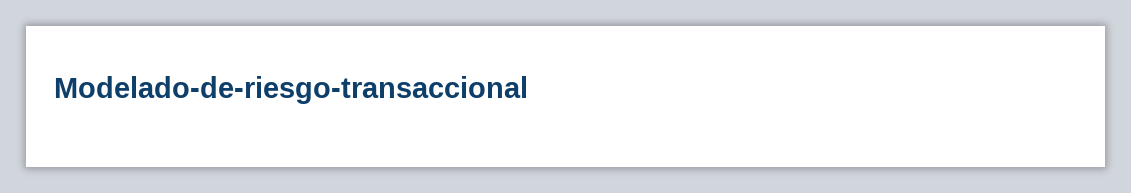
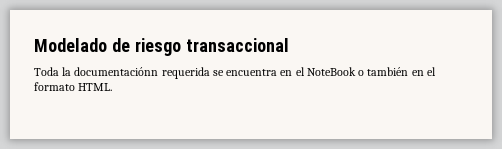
[54,76,528,104] Modelado-de-riesgo-transaccional -> [34,38,289,56] [34,67,436,79] [34,82,113,91] Modelado de riesgo transaccional // Toda la documentaciónn requerida se encuentra en el NoteBook o también en el formato HTML.

